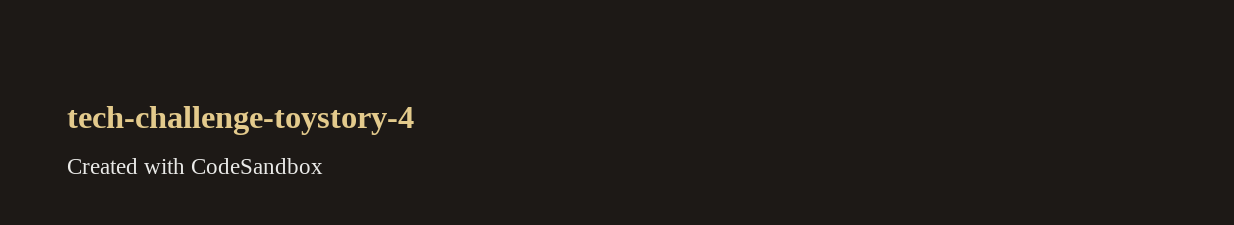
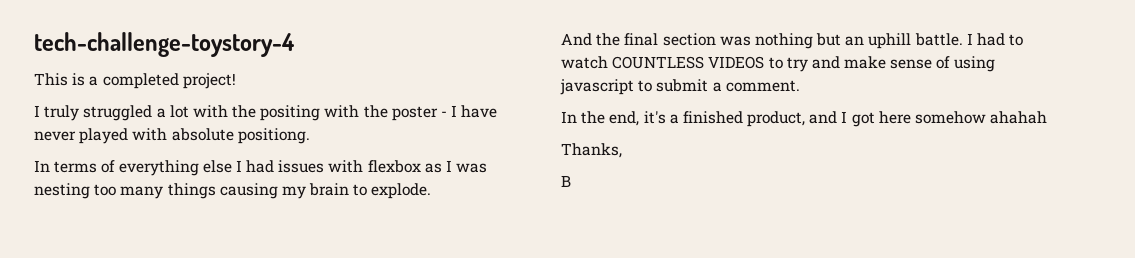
[67,158,324,174] Created with CodeSandbox -> [34,73,236,89] [34,105,498,121] [34,128,310,144] [34,160,488,176] [34,183,432,199] [561,33,1024,49] [561,56,995,72] [560,79,800,95] [561,111,1048,127] [561,143,622,158] [561,175,571,187] This is a completed project! // I truly struggled a lot with the positing with the poster - I have never played with absolute positiong. // In terms of everything else I had issues with flexbox as I was nesting too many things causing my brain to explode. // And the final section was nothing but an uphill battle. I had to watch COUNTLESS VIDEOS to try and make sense of using javascript to submit a comment. // In the end, it's a finished product, and I got here somehow ahahah // Thanks, // B

